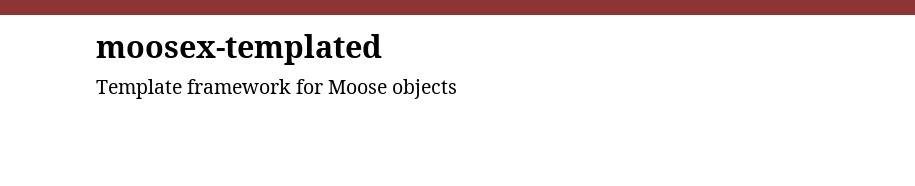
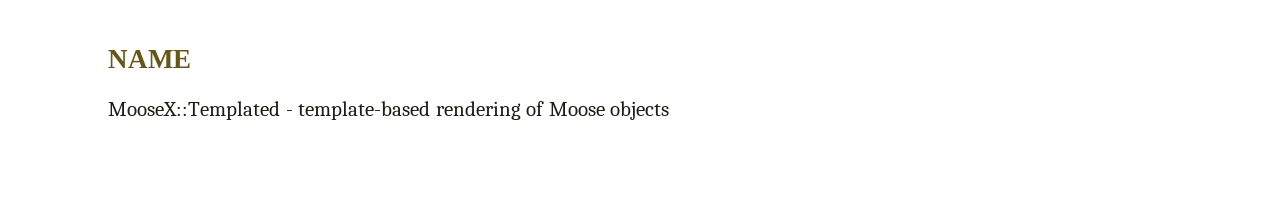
[96,34,382,65] [96,79,323,99] moosex-templated // Template framework for -> [108,50,191,68] [108,101,545,120] NAME // MooseX::Templated - template-based rendering of

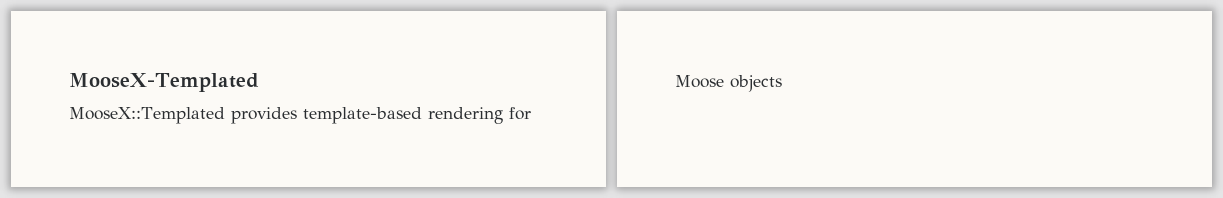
[108,50,191,68] NAME -> [69,73,259,92] MooseX-Templated
[285,110,293,116] - -> [230,107,297,124] provides
[526,101,545,116] of -> [508,107,531,120] for

